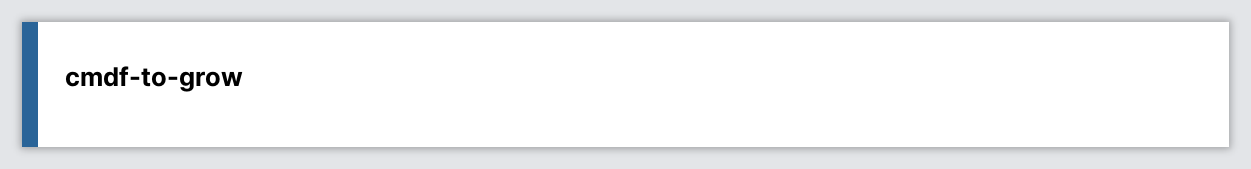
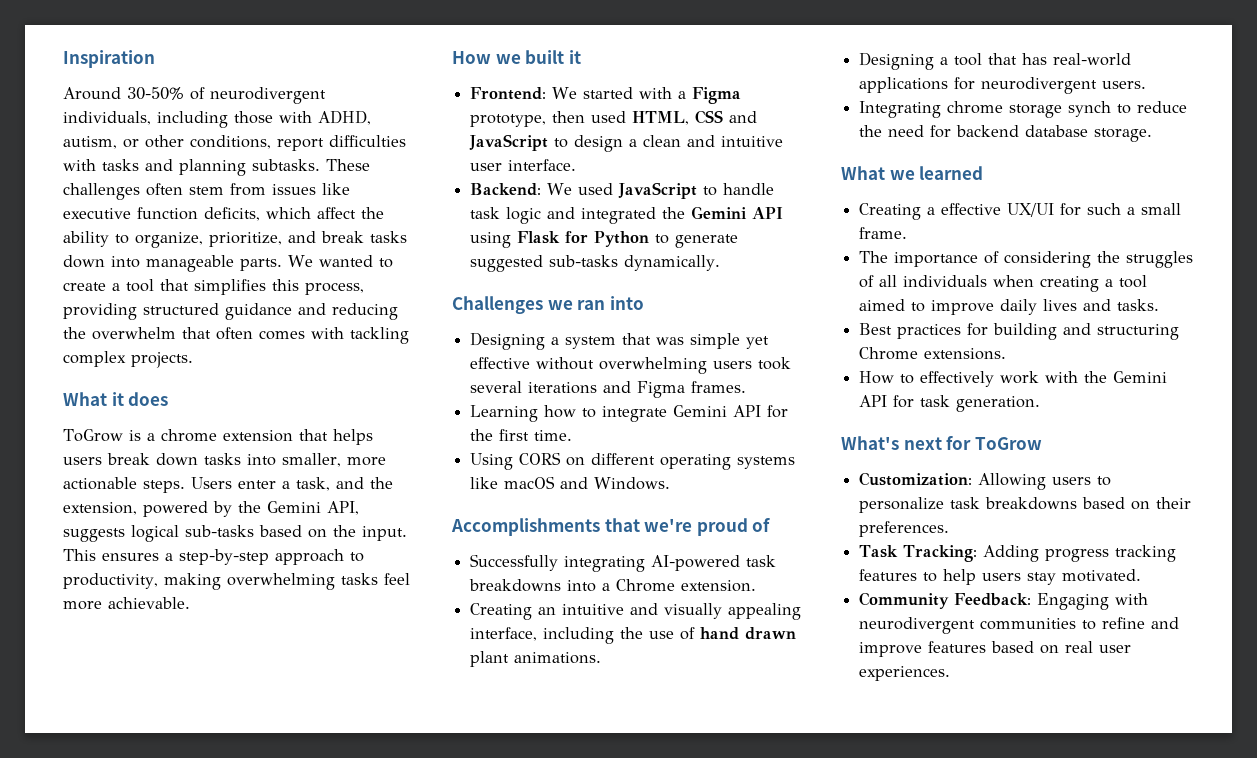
[65,66,243,92] cmdf-to-grow -> [63,50,155,68] [63,87,326,104] [63,110,371,128] [63,135,406,151] [63,159,370,176] [63,183,350,200] [63,207,384,221] [63,231,407,248] [63,255,393,272] [63,279,364,295] [63,303,398,320] [63,327,409,344] [63,351,193,368] [63,392,169,406] [63,429,373,445] [63,453,386,467] [63,477,393,493] [63,501,359,517] [63,525,407,542] [63,549,364,565] [63,573,410,590] [63,597,190,610] [452,50,581,64] [470,87,742,104] [470,110,758,127] [469,134,784,152] [470,159,577,171] [470,182,775,199] [470,206,784,224] [470,231,739,248] [470,255,721,272] [452,296,644,314] [470,332,770,350] [470,357,792,374] [470,381,747,398] [470,405,789,422] [470,429,573,441] [470,452,796,470] [470,476,671,490] [451,518,771,536] [470,554,777,572] [469,579,757,592] [470,603,802,620] [470,627,797,644] [470,651,602,667] [859,52,1132,70] [859,77,1147,94] [859,101,1188,118] [859,125,1153,142] [841,166,984,180] [859,203,1182,220] [859,227,908,239] [859,251,1194,268] [859,275,1148,292] [859,299,1160,315] [859,323,1180,340] [859,347,1007,360] [859,371,1168,387] [859,395,1041,412] [841,436,1042,450] [859,472,1112,490] [859,497,1192,513] [859,521,950,537] [859,545,1177,562] [859,569,1142,585] [859,592,1149,610] [859,617,1180,634] [859,641,1132,657] [859,666,951,681] Inspiration // Around 30-50% of neurodivergent individuals, including those with ADHD, autism, or other conditions, report difficulties with tasks and planning subtasks. These challenges often stem from issues like executive function deficits, which affect the ability to organize, prioritize, and break tasks down into manageable parts. We wanted to create a tool that simplifies this process, providing structured guidance and reducing the overwhelm that often comes with tackling complex projects. // What it does // ToGrow is a chrome extension that helps users break down tasks into smaller, more actionable steps. Users enter a task, and the extension, powered by the Gemini API, suggests logical sub-tasks based on the input. This ensures a step-by-step approach to productivity, making overwhelming tasks feel more achievable. // How we built it // Frontend: We started with a Figma prototype, then used HTML, CSS and JavaScript to design a clean and intuitive user interface. // Backend: We used JavaScript to handle task logic and integrated the Gemini API using Flask for Python to generate suggested sub-tasks dynamically. // Challenges we ran into // Designing a system that was simple yet effective without overwhelming users took several iterations and Figma frames. // Learning how to integrate Gemini API for the first time. // Using CORS on different operating systems like macOS and Windows. // Accomplishments that we're proud of // Successfully integrating AI-powered task breakdowns into a Chrome extension. // Creating an intuitive and visually appealing interface, including the use of hand drawn plant animations. // Designing a tool that has real-world applications for neurodivergent users. // Integrating chrome storage synch to reduce the need for backend database storage. // What we learned // Creating a effective UX/UI for such a small frame. // The importance of considering the struggles of all individuals when creating a tool aimed to improve daily lives and tasks. // Best practices for building and structuring Chrome extensions. // How to effectively work with the Gemini API for task generation. // What's next for ToGrow // Customization: Allowing users to personalize task breakdowns based on their preferences. // Task Tracking: Adding progress tracking features to help users stay motivated. // Community Feedback: Engaging with neurodivergent communities to refine and improve features based on real user experiences.

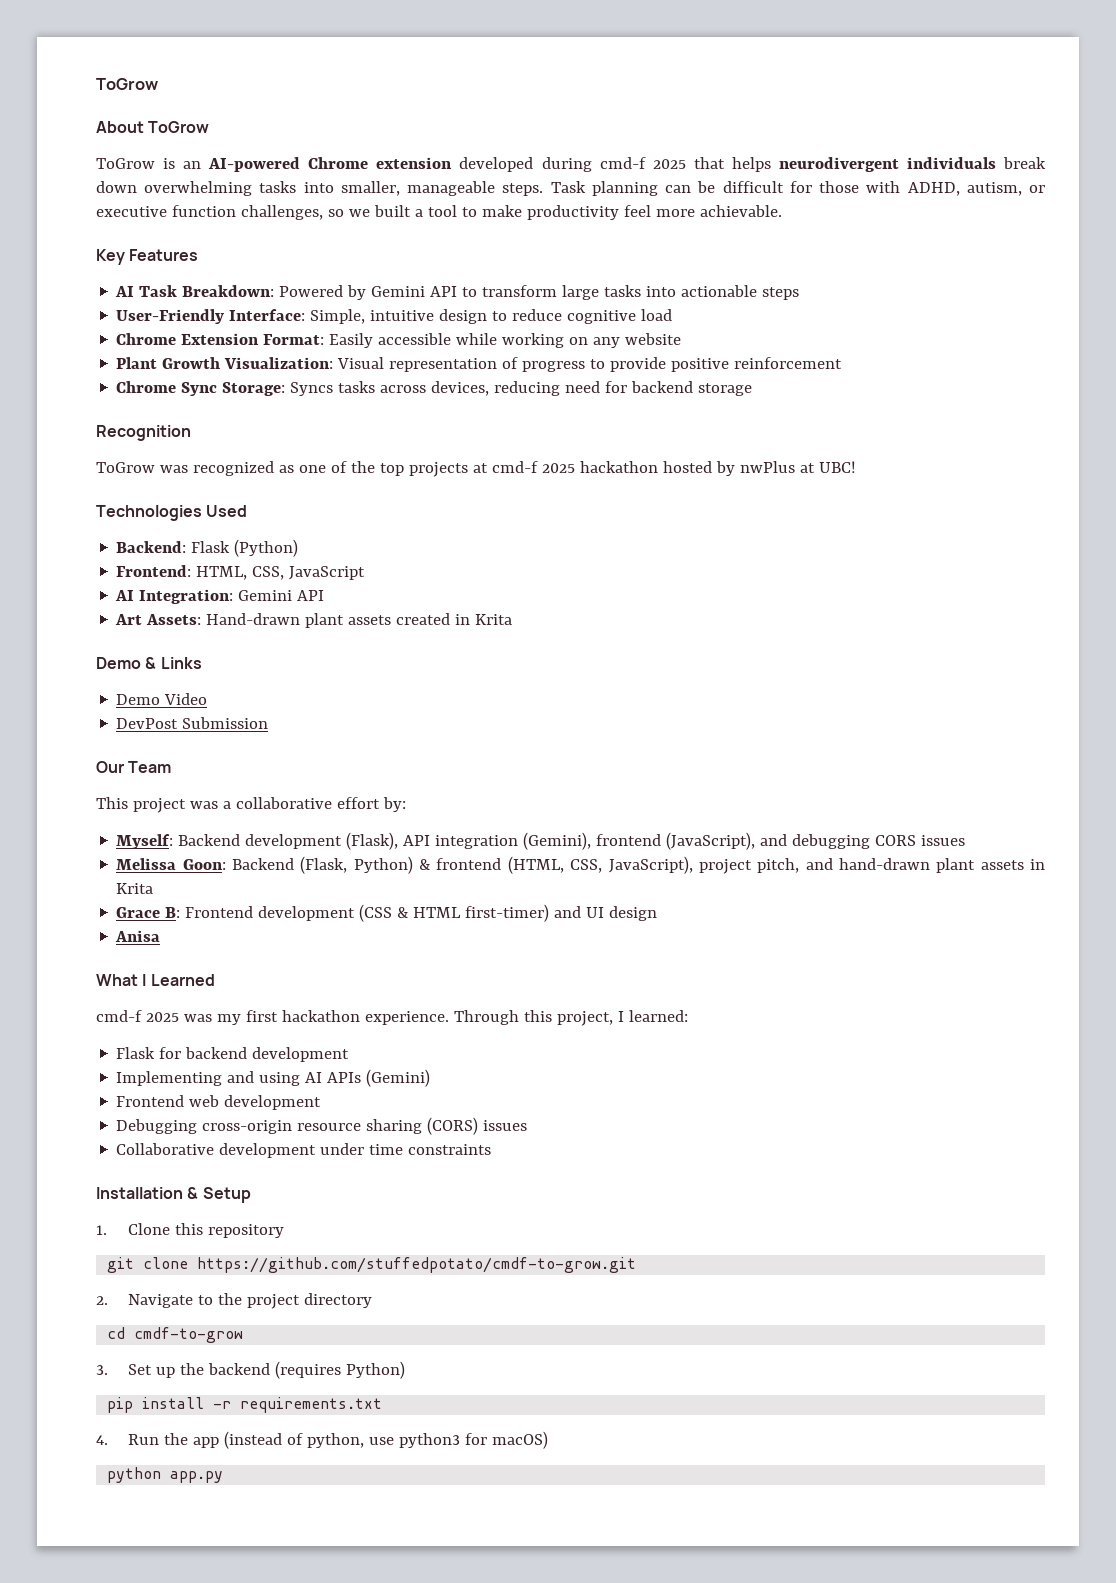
[63,50,155,68] [63,87,326,104] [63,111,228,128] Inspiration // Around 30-50% of neurodivergent individuals, including -> [96,78,158,90] [96,121,210,133] [96,157,1046,172] [96,181,812,196] ToGrow // About ToGrow // ToGrow is an AI-powered Chrome extension developed during cmd-f 2025 that helps neurodivergent individuals break down overwhelming tasks into smaller, manageable steps. Task planning can be difficult for
[145,135,406,151] [63,159,370,176] [63,183,350,200] [63,207,384,221] [63,231,407,248] [63,255,393,272] [63,279,364,295] [63,303,398,320] [63,327,409,344] [63,351,193,368] [63,392,169,406] [63,429,373,445] [63,453,386,467] [63,477,393,493] [63,501,359,517] [63,525,407,542] [63,549,364,565] [63,573,410,590] [63,597,190,610] [452,50,581,64] [470,87,742,104] [470,110,758,127] [469,134,784,152] [470,159,577,171] [470,182,775,199] [470,206,784,224] [470,231,739,248] [470,255,721,272] [452,296,644,314] [470,332,770,350] [470,357,792,374] [470,381,747,398] [470,405,789,422] [470,429,573,441] [470,452,796,470] [470,476,671,490] [451,518,771,536] [470,554,777,572] [469,579,757,592] [470,603,802,620] [470,627,797,644] [470,651,602,667] [859,52,1132,70] [859,77,1147,94] [859,101,1188,118] [859,125,1153,142] [841,166,984,180] [859,203,1182,220] [859,227,908,239] [859,251,1194,268] [859,275,1148,292] [859,299,1160,315] [859,323,1180,340] [859,347,1007,360] [859,371,1168,387] [859,395,1041,412] [841,436,1042,450] [859,472,1112,490] [859,497,1192,513] [859,521,950,537] [859,545,1177,562] [859,569,1142,585] [859,592,1149,610] [859,617,1180,634] [859,641,1132,657] [859,666,951,681] other conditions, report difficulties with tasks and planning subtasks. These challenges often stem from issues like executive function deficits, which affect the ability to organize, prioritize, and break tasks down into manageable parts. We wanted to create a tool that simplifies this process, providing structured guidance and reducing the overwhelm that often comes with tackling complex projects. // What it does // ToGrow is a chrome extension that helps users break down tasks into smaller, more actionable steps. Users enter a task, and the extension, powered by the Gemini API, suggests logical sub-tasks based on the input. This ensures a step-by-step approach to productivity, making overwhelming tasks feel more achievable. // How we built it // Frontend: We started with a Figma prototype, then used HTML, CSS and JavaScript to design a clean and intuitive user interface. // Backend: We used JavaScript to handle task logic and integrated the Gemini API using Flask for Python to generate suggested sub-tasks dynamically. // Challenges we ran into // Designing a system that was simple yet effective without overwhelming users took several iterations and Figma frames. // Learning how to integrate Gemini API for the first time. // Using CORS on different operating systems like macOS and Windows. // Accomplishments that we're proud of // Successfully integrating AI-powered task breakdowns into a Chrome extension. // Creating an intuitive and visually appealing interface, including the use of hand drawn plant animations. // Designing a tool that has real-world applications for neurodivergent users. // Integrating chrome storage synch to reduce the need for backend database storage. // What we learned // Creating a effective UX/UI for such a small frame. // The importance of considering the struggles of all individuals when creating a tool aimed to improve daily lives and tasks. // Best practices for building and structuring Chrome extensions. // How to effectively work with the Gemini API for task generation. // What's next for ToGrow // Customization: Allowing users to personalize task breakdowns based on their preferences. // Task Tracking: Adding progress tracking features to help users stay motivated. // Community Feedback: Engaging with neurodivergent communities to refine and improve features based on real user experiences. -> [96,205,782,220] [96,249,199,265] [115,285,800,300] [116,309,673,324] [116,333,682,348] [116,357,843,372] [116,381,753,396] [96,425,191,441] [96,461,856,477] [96,505,248,521] [116,539,299,557] [116,565,366,580] [115,589,325,604] [115,613,513,628] [96,657,202,669] [116,693,208,705] [116,717,269,729] [96,761,172,773] [96,797,406,813] [116,832,966,850] [116,856,1045,874] [116,883,154,894] [116,904,658,922] [115,930,161,942] [96,974,215,986] [96,1010,688,1026] [116,1047,350,1062] [116,1069,431,1087] [116,1095,322,1110] [116,1117,528,1135] [116,1143,492,1158] [96,1187,251,1203] [96,1223,284,1238] [107,1257,637,1273] [96,1293,372,1309] [107,1327,244,1343] [96,1361,405,1379] [107,1397,383,1413] [96,1431,548,1449] [107,1467,224,1483] executive function challenges, so we built a tool to make productivity feel more achievable. // Key Features // AI Task Breakdown: Powered by Gemini API to transform large tasks into actionable steps // User-Friendly Interface: Simple, intuitive design to reduce cognitive load // Chrome Extension Format: Easily accessible while working on any website // Plant Growth Visualization: Visual representation of progress to provide positive reinforcement // Chrome Sync Storage: Syncs tasks across devices, reducing need for backend storage // Recognition // ToGrow was recognized as one of the top projects at cmd-f 2025 hackathon hosted by nwPlus at UBC! // Technologies Used // Backend: Flask (Python) // Frontend: HTML, CSS, JavaScript // AI Integration: Gemini API // Art Assets: Hand-drawn plant assets created in Krita // Demo & Links // Demo Video // DevPost Submission // Our Team // This project was a collaborative effort by: // Myself: Backend development (Flask), API integration (Gemini), frontend (JavaScript), and debugging CORS issues // Melissa Goon: Backend (Flask, Python) & frontend (HTML, CSS, JavaScript), project pitch, and hand-drawn plant assets in Krita // Grace B: Frontend development (CSS & HTML first-timer) and UI design // Anisa // What I Learned // cmd-f 2025 was my first hackathon experience. Through this project, I learned: // Flask for backend development // Implementing and using AI APIs (Gemini) // Frontend web development // Debugging cross-origin resource sharing (CORS) issues // Collaborative development under time constraints // Installation & Setup // 1. Clone this repository // git clone https://github.com/stuffedpotato/cmdf-to-grow.git // 2. Navigate to the project directory // cd cmdf-to-grow // 3. Set up the backend (requires Python) // pip install -r requirements.txt // 4. Run the app (instead of python, use python3 for macOS) // python app.py

